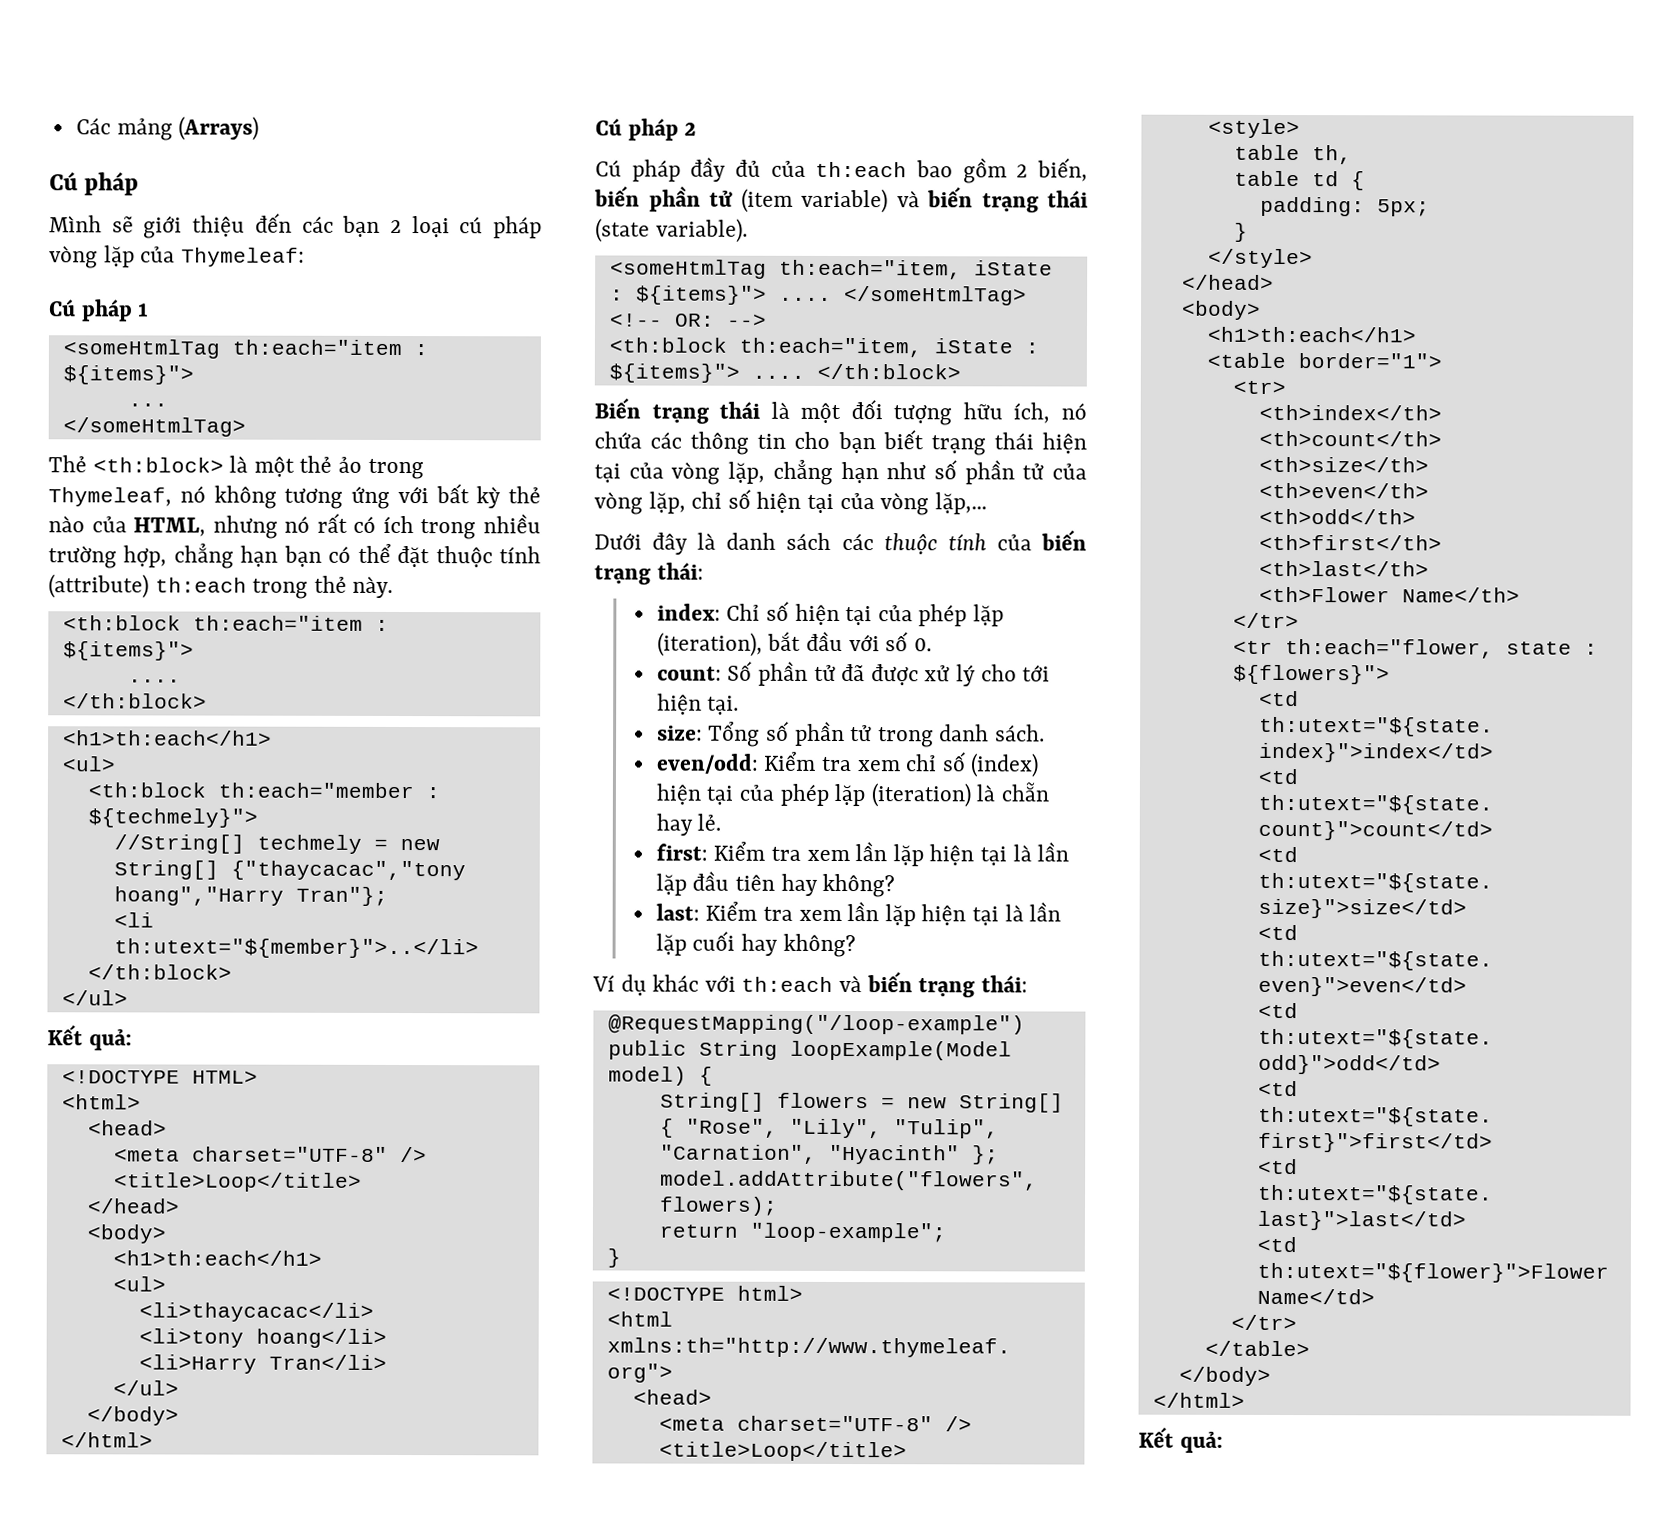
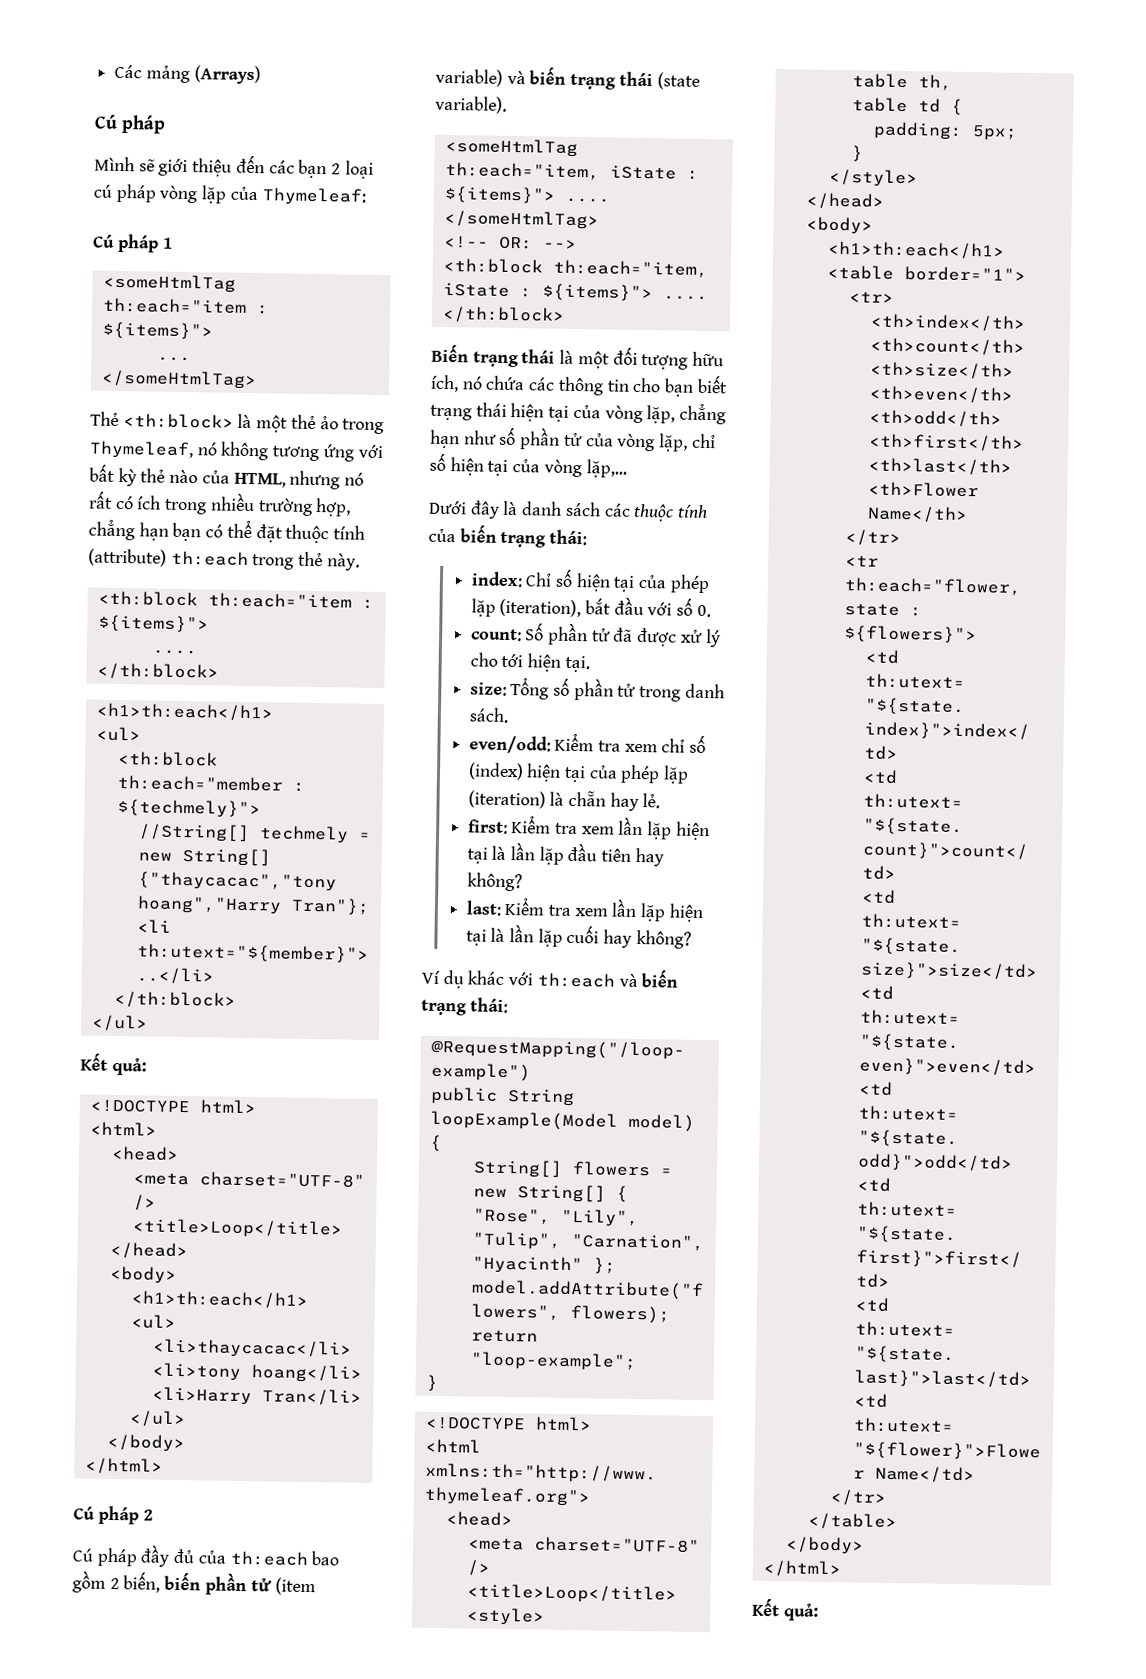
[191,1070,258,1084] HTML> -> [199,1099,256,1114] html>

